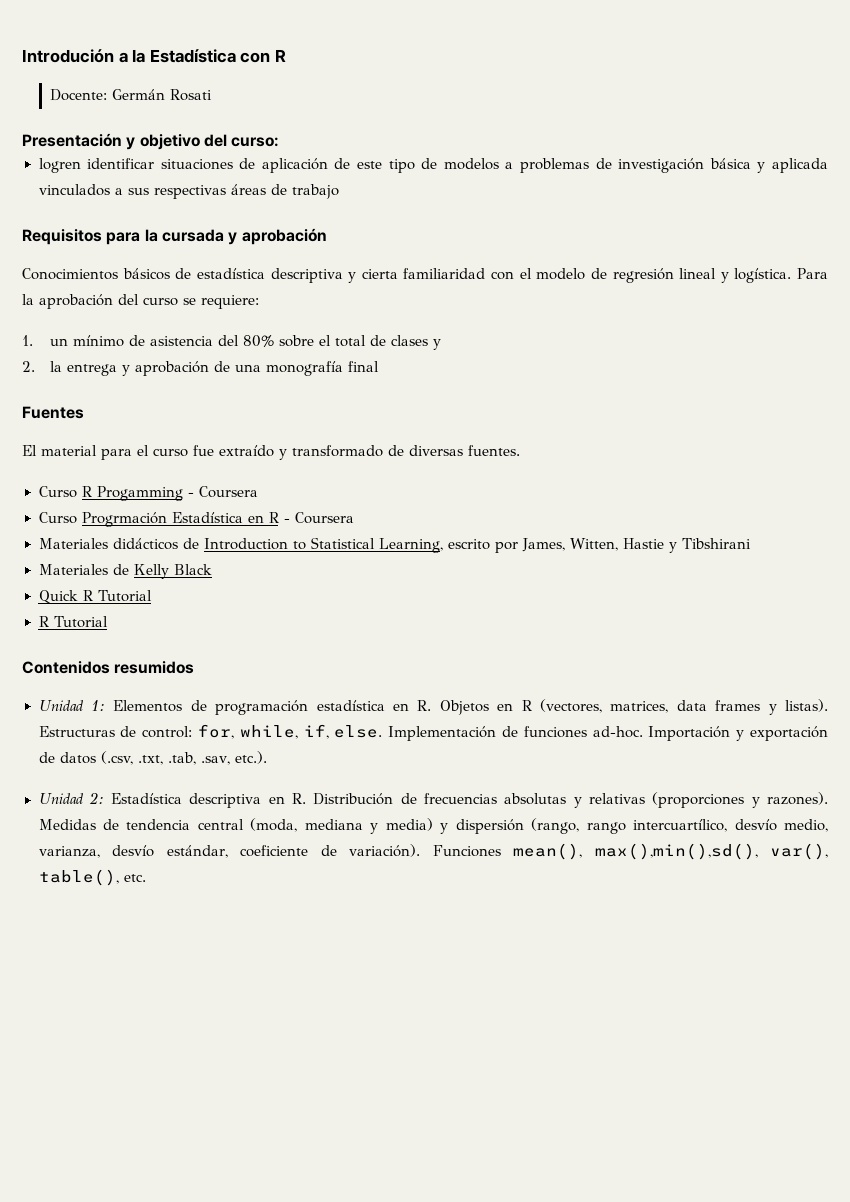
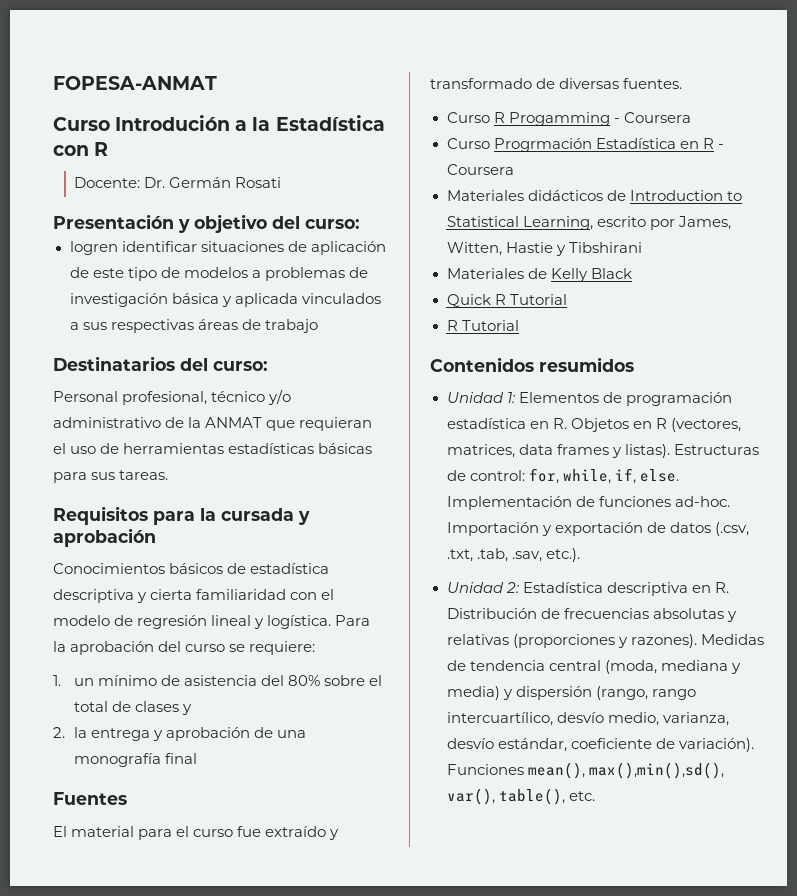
(22, 56) none -> [53,76,217,90] [53,117,110,131] FOPESA-ANMAT // Curso
(107, 95) none -> [144,177,166,188] Dr.
(339, 191) none -> [53,356,268,371] [53,389,292,405] [53,417,373,431] [53,443,373,454] [53,470,169,483] // Destinatarios del curso: // Personal profesional, técnico y/o administrativo de la ANMAT que requieran el uso de herramientas estadísticas básicas para sus tareas.

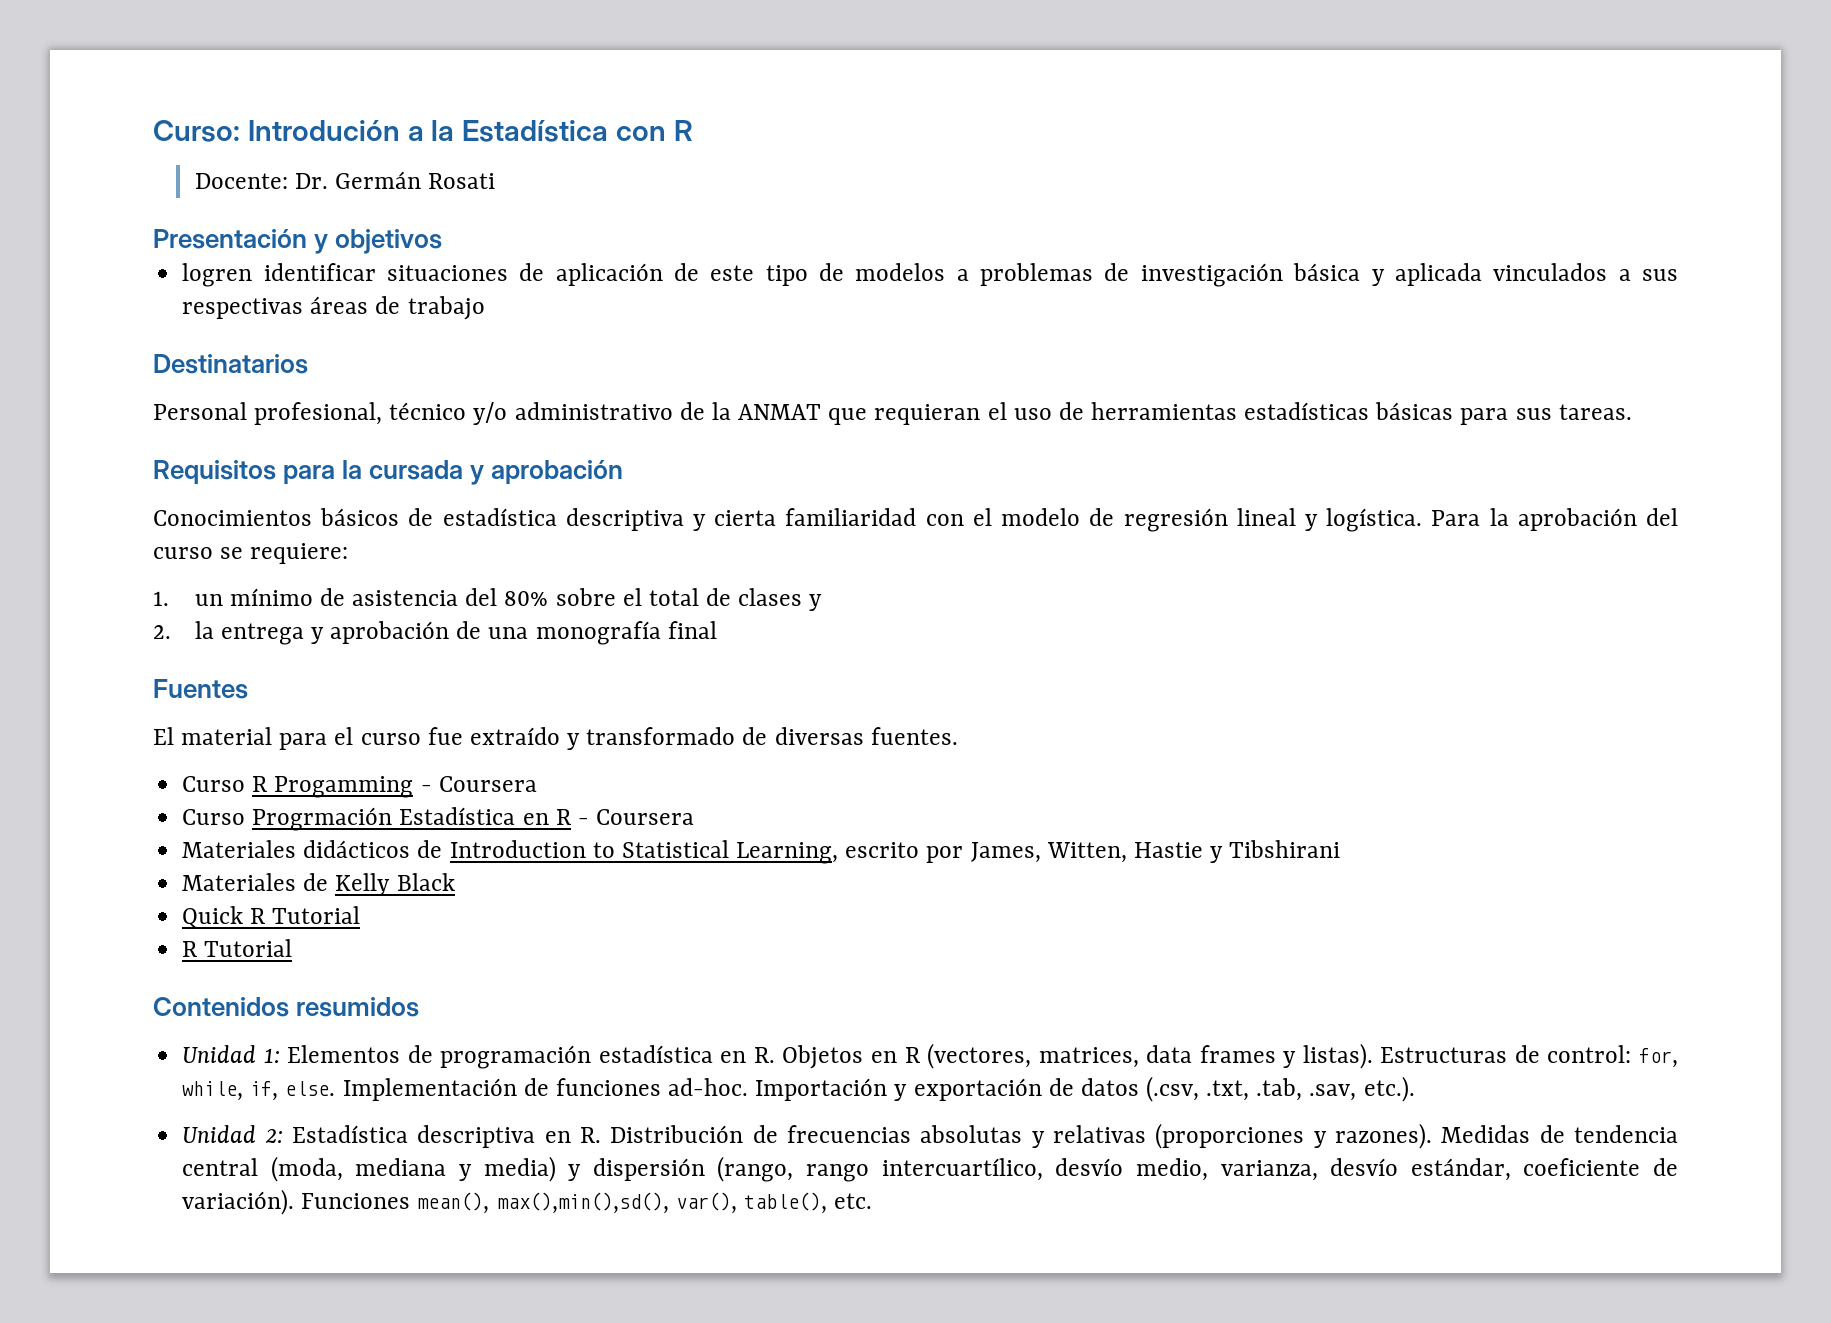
[53,76,217,90] [53,117,110,131] FOPESA-ANMAT // Curso -> [153,120,240,142] Curso:
[194,214,360,233] objetivo del curso: -> [335,229,443,254] objetivos
[180,358,268,371] del curso: -> (308, 364) none

